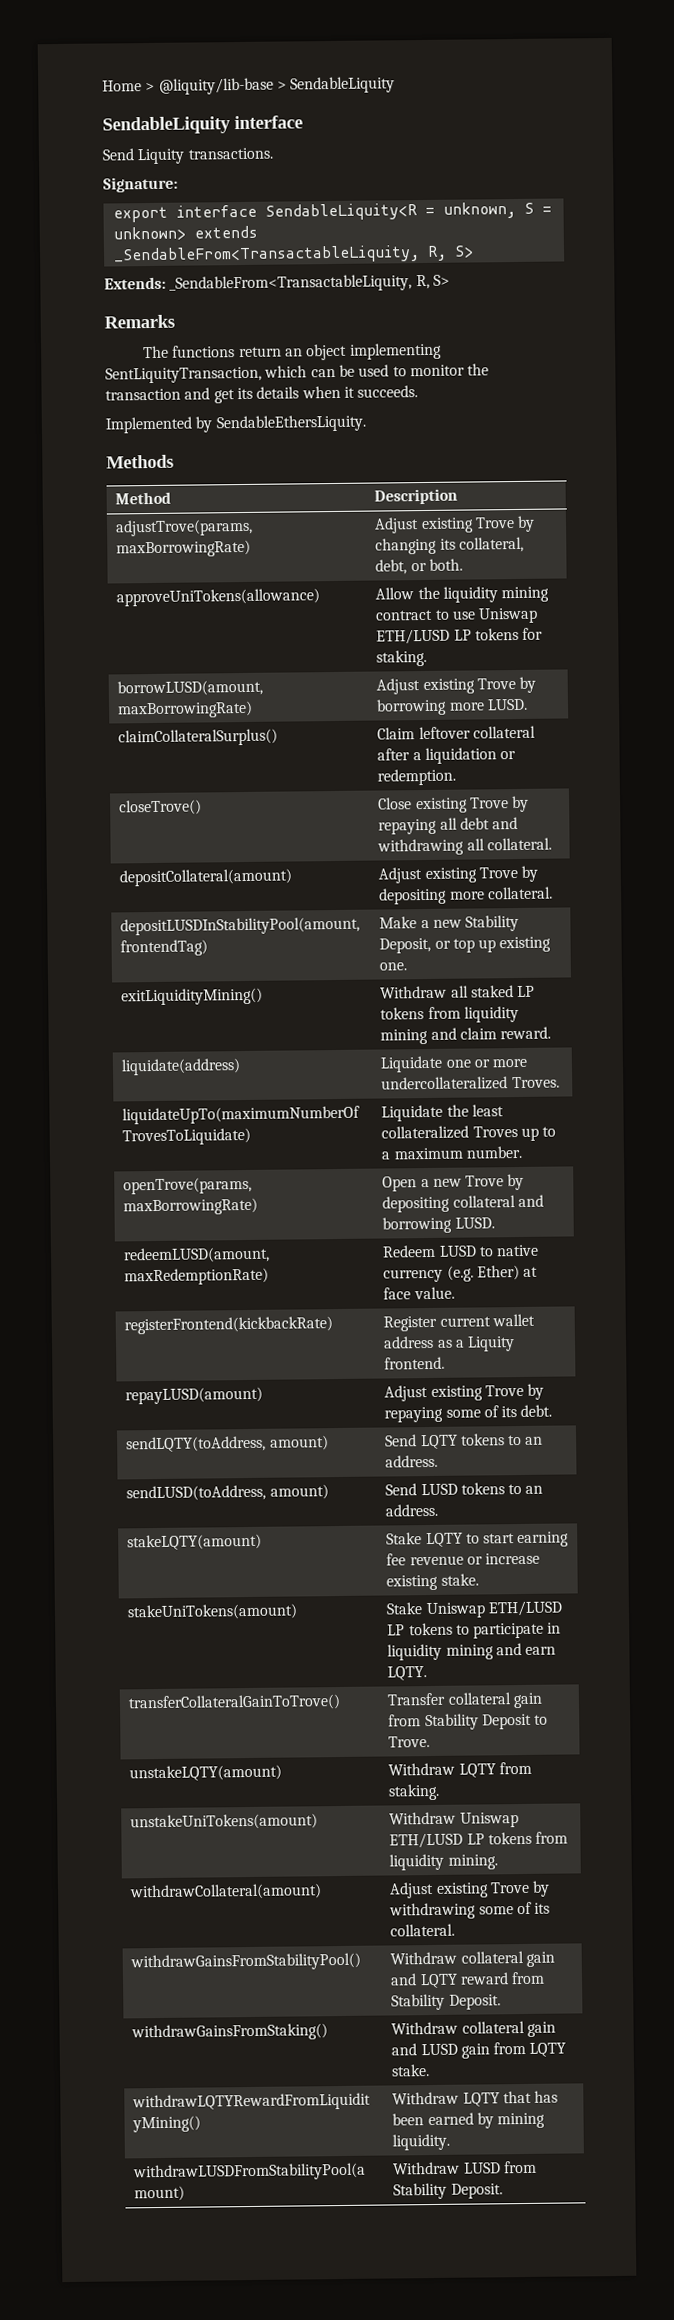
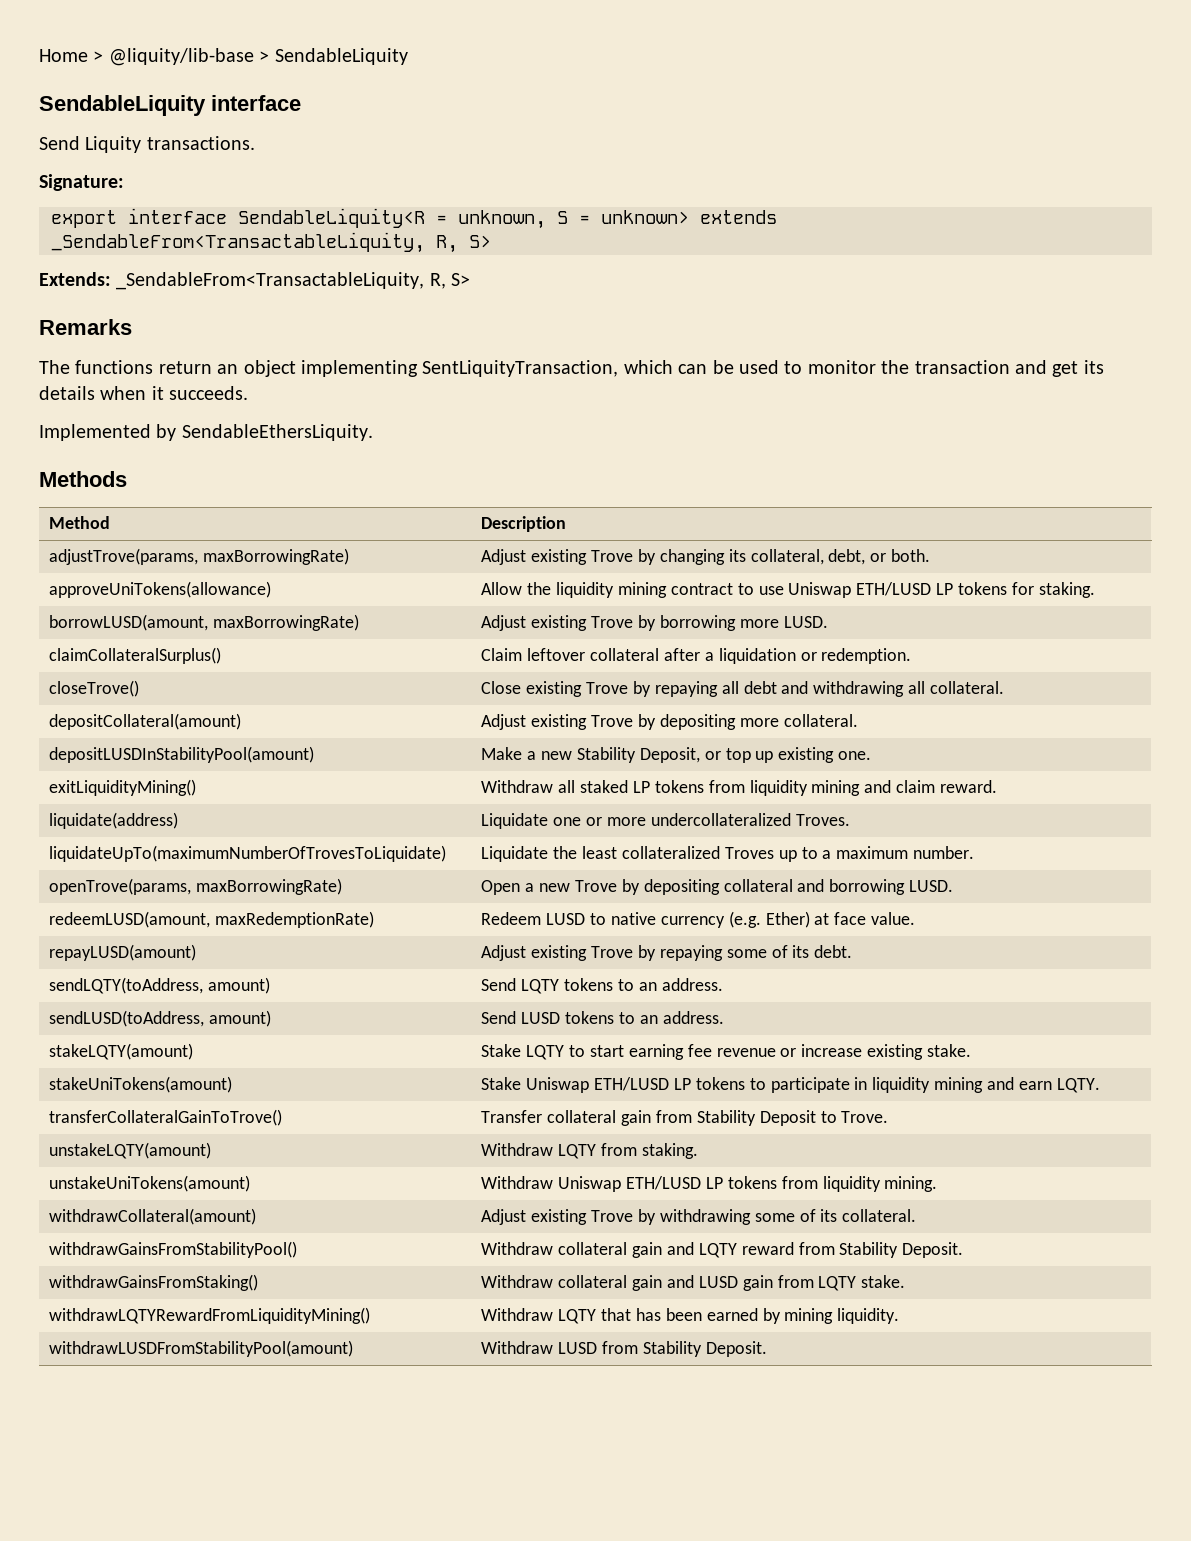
[120,916,361,936] [120,939,209,957] depositLUSDInStabilityPool(amount, frontendTag) -> [49,746,315,763] depositLUSDInStabilityPool(amount)
[124,1316,334,1335] [383,1313,535,1332] [383,1335,516,1352] [384,1356,446,1370] // registerFrontend(kickbackRate) | Register current wallet address as a Liquity frontend. -> (916, 918) none

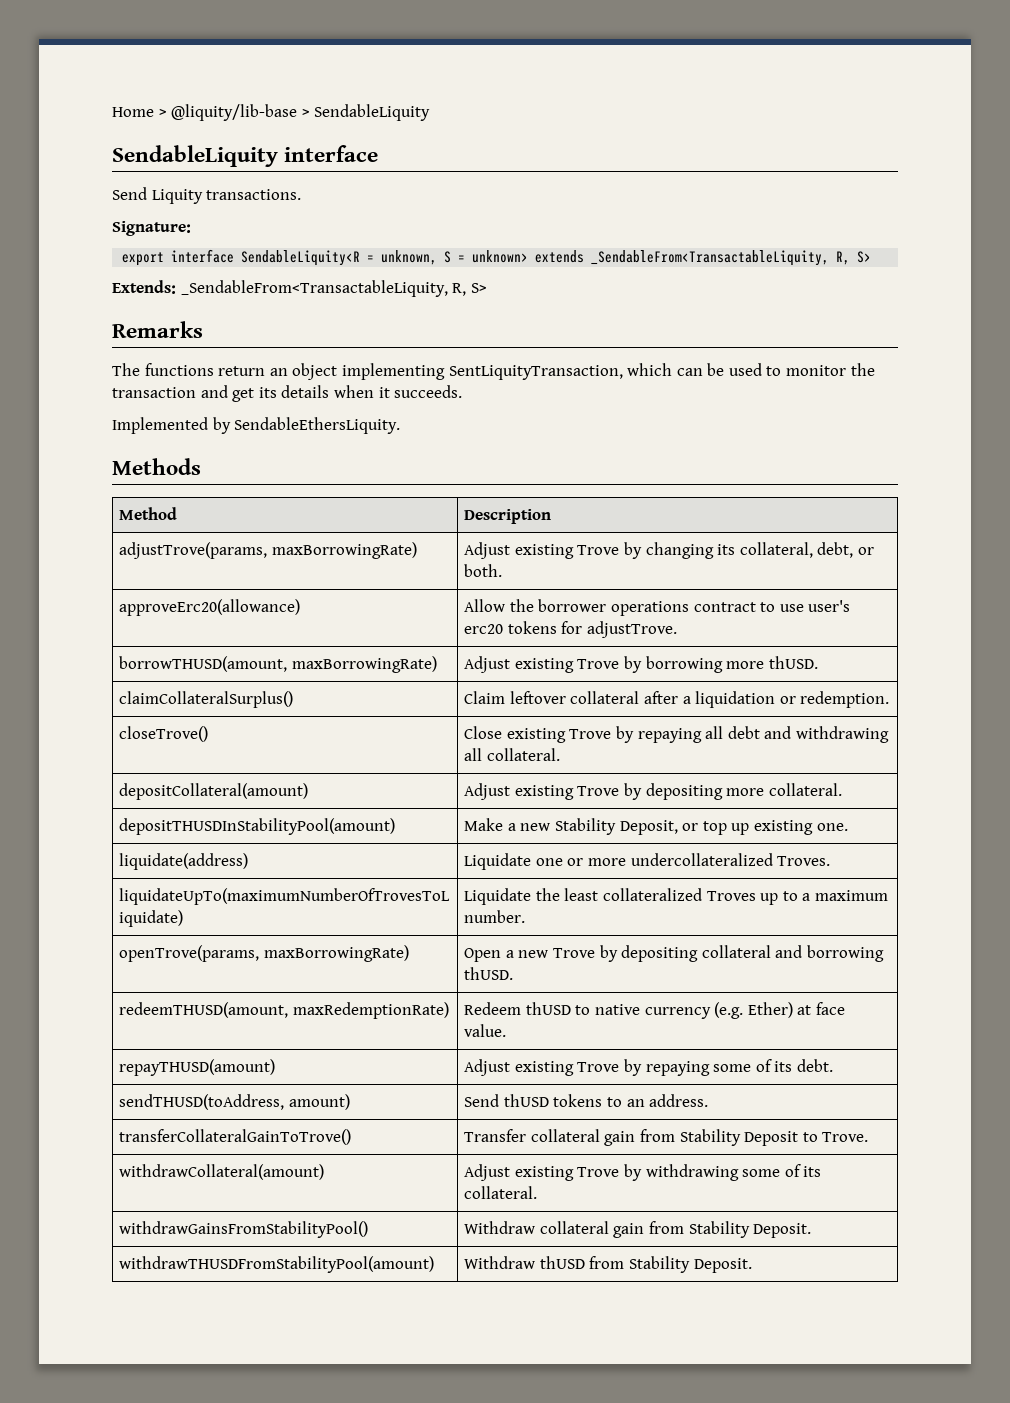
[49,581,272,598] approveUniTokens(allowance) -> [119,599,301,616] approveErc20(allowance)
[556,582,667,598] liquidity mining -> [538,599,690,616] borrower operations
[788,582,1095,598] [49,614,209,631] Uniswap ETH/LUSD LP tokens for staking. // borrowLUSD(amount, -> [808,600,851,612] [464,621,678,638] [119,656,288,672] user's erc20 tokens for adjustTrove. // borrowTHUSD(amount,
[783,616,828,628] LUSD. -> [768,656,818,669] thUSD.
[49,746,315,763] depositLUSDInStabilityPool(amount) -> [119,818,396,835] depositTHUSDInStabilityPool(amount)
[49,779,197,796] [481,780,997,796] // exitLiquidityMining() | Withdraw all staked LP tokens from liquidity mining and claim reward. -> (848, 827) none
[909,880,954,892] [49,911,211,928] LUSD. // redeemLUSD(amount, -> [464,967,514,980] [119,1002,289,1018] thUSD. // redeemTHUSD(amount,
[546,913,586,925] LUSD -> [525,1002,571,1015] thUSD
[49,944,197,961] repayLUSD(amount) -> [119,1059,276,1076] repayTHUSD(amount)
[49,977,271,994] [481,978,723,994] [49,1010,272,1027] [481,1011,724,1024] [49,1043,194,1060] [481,1044,971,1060] [49,1076,233,1093] [481,1077,1100,1093] sendLQTY(toAddress, amount) | Send LQTY tokens to an address. // sendLUSD(toAddress, amount) | Send LUSD tokens to an address. // stakeLQTY(amount) | Stake LQTY to start earning fee revenue or increase existing stake. // stakeUniTokens(amount) | Stake Uniswap ETH/LUSD LP tokens to participate in liquidity mining and earn LQTY. -> [119,1094,350,1110] [464,1094,709,1107] sendTHUSD(toAddress, amount) | Send thUSD tokens to an address.
[49,1142,212,1159] [481,1143,698,1159] [49,1175,251,1192] [481,1176,938,1192] // unstakeLQTY(amount) | Withdraw LQTY from staking. // unstakeUniTokens(amount) | Withdraw Uniswap ETH/LUSD LP tokens from liquidity mining. -> (869, 1137) none
[666,1242,794,1258] and LQTY reward -> (645, 1230) none
[49,1274,259,1291] [481,1275,906,1291] [49,1307,371,1324] [481,1308,900,1324] [49,1340,354,1357] [481,1341,598,1354] withdrawGainsFromStaking() | Withdraw collateral gain and LUSD gain from LQTY stake. // withdrawLQTYRewardFromLiquidityMining() | Withdraw LQTY that has been earned by mining liquidity. // withdrawLUSDFromStabilityPool(amount) | Withdraw LUSD -> [119,1256,435,1273] [464,1256,585,1269] withdrawTHUSDFromStabilityPool(amount) | Withdraw thUSD

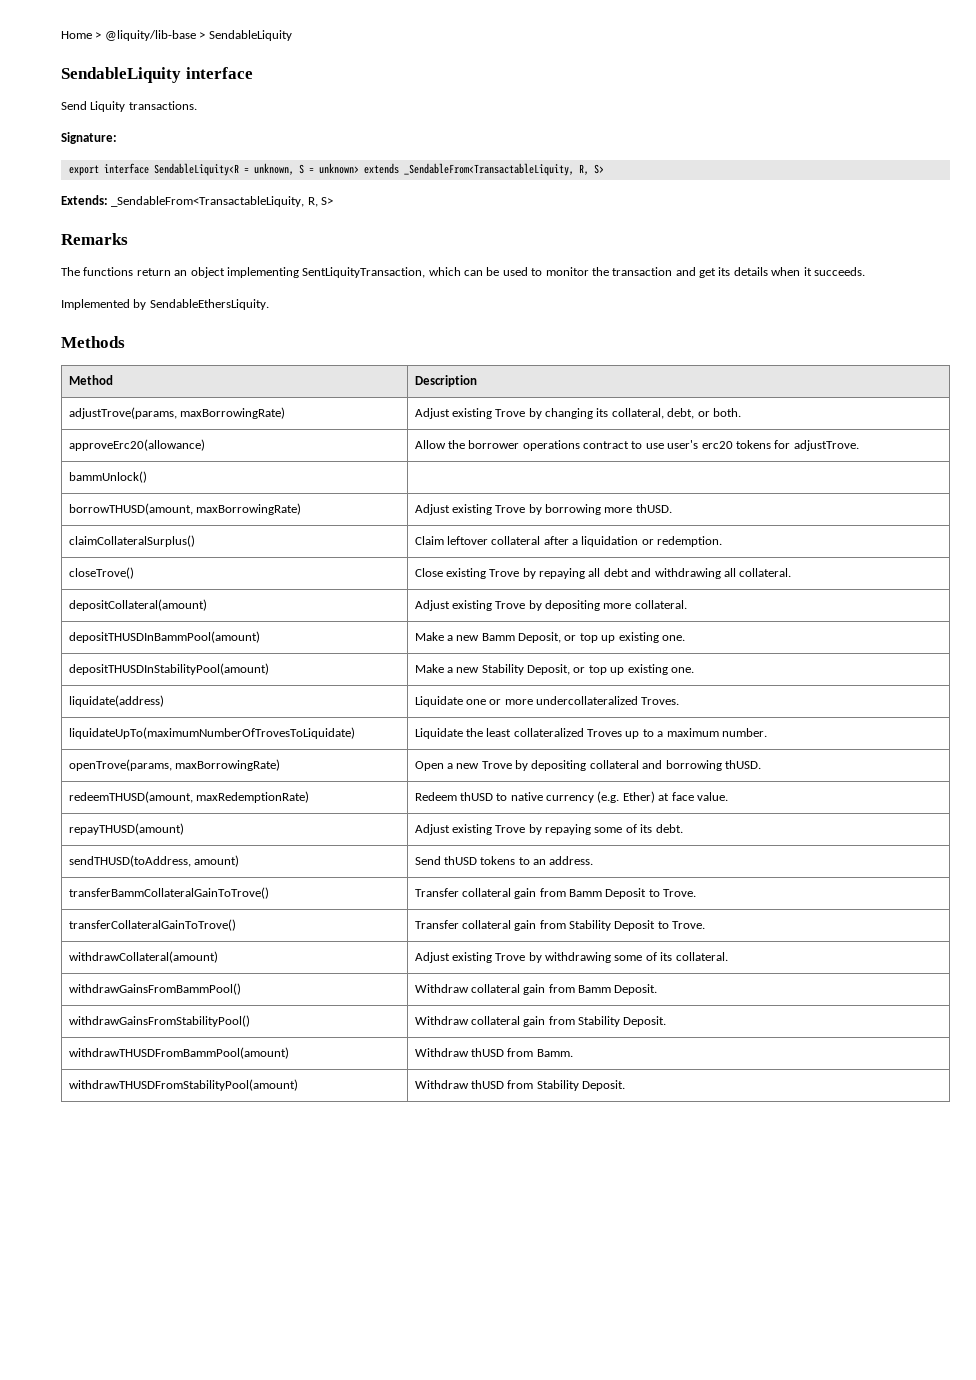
(678, 629) none -> [68,471,147,483] // bammUnlock() |
(842, 789) none -> [68,631,260,643] [414,632,685,643] // depositTHUSDInBammPool(amount) | Make a new Bamm Deposit, or top up existing one.
(709, 1100) none -> [68,887,269,899] [414,888,697,899] // transferBammCollateralGainToTrove() | Transfer collateral gain from Bamm Deposit to Trove.
(538, 1192) none -> [68,983,241,995] [414,984,658,995] // withdrawGainsFromBammPool() | Withdraw collateral gain from Bamm Deposit.
(812, 1230) none -> [68,1047,289,1059] [414,1048,573,1057] // withdrawTHUSDFromBammPool(amount) | Withdraw thUSD from Bamm.

